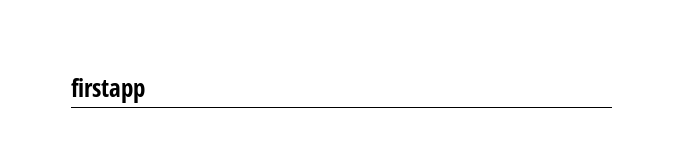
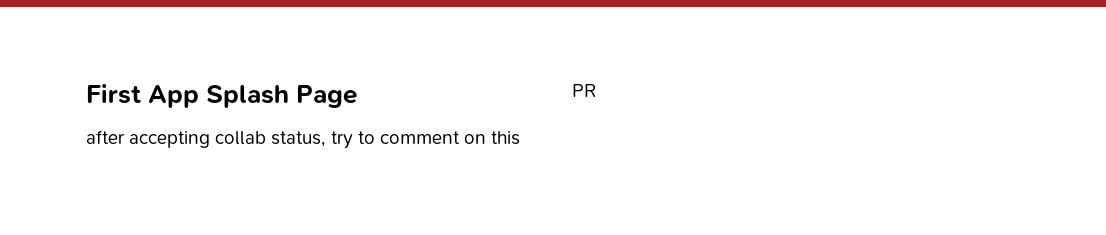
[71,78,145,103] firstapp -> [86,84,358,108] [86,130,521,149] [572,84,597,97] First App Splash Page // after accepting collab status, try to comment on this PR

